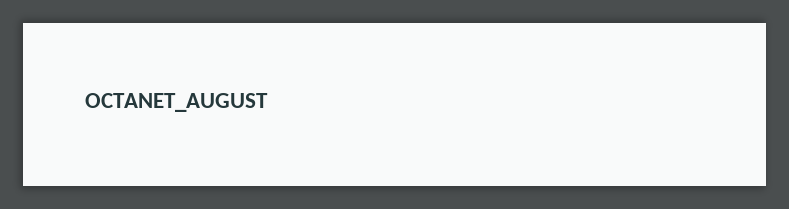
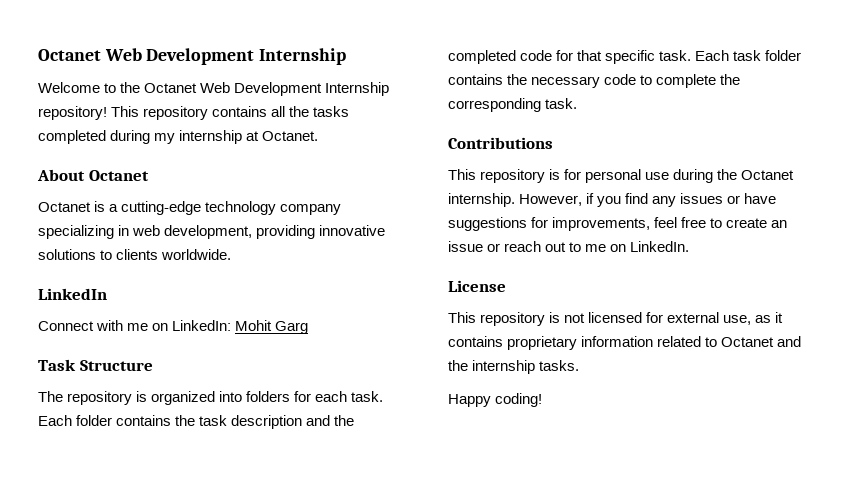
[85,93,268,112] OCTANET_AUGUST -> [38,48,347,65] [38,82,390,96] [38,106,350,120] [38,130,319,144] [37,169,149,181] [38,201,342,215] [38,225,386,239] [38,249,232,260] [38,288,107,300] [38,320,309,334] [38,359,153,371] [38,391,384,405] [38,415,355,429] [448,50,802,64] [448,74,741,88] [448,98,578,112] [448,137,553,149] [448,169,795,183] [448,193,777,207] [448,217,788,231] [448,241,690,252] [448,280,506,292] [448,312,784,326] [448,336,802,350] [448,360,580,374] [448,393,543,407] Octanet Web Development Internship // Welcome to the Octanet Web Development Internship repository! This repository contains all the tasks completed during my internship at Octanet. // About Octanet // Octanet is a cutting-edge technology company specializing in web development, providing innovative solutions to clients worldwide. // LinkedIn // Connect with me on LinkedIn: Mohit Garg // Task Structure // The repository is organized into folders for each task. Each folder contains the task description and the completed code for that specific task. Each task folder contains the necessary code to complete the corresponding task. // Contributions // This repository is for personal use during the Octanet internship. However, if you find any issues or have suggestions for improvements, feel free to create an issue or reach out to me on LinkedIn. // License // This repository is not licensed for external use, as it contains proprietary information related to Octanet and the internship tasks. // Happy coding!

